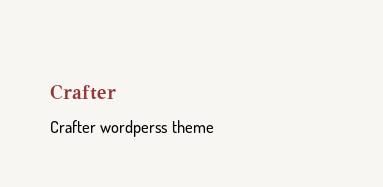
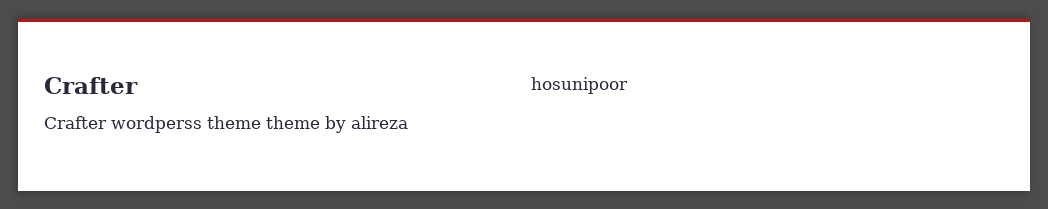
(214, 126) none -> [266,116,408,133] [531,77,628,94] theme by alireza hosunipoor

